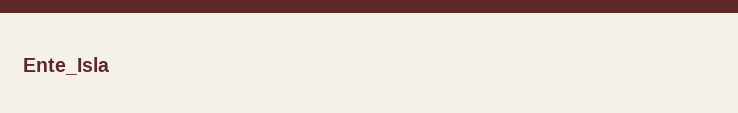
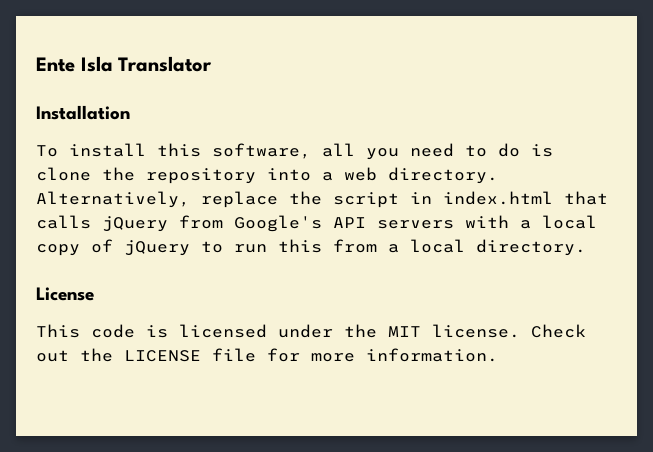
[23,57,109,75] Ente_Isla -> [36,56,213,72] [36,105,130,120] [36,143,553,160] [36,167,498,184] [36,191,608,208] [36,215,597,232] [36,239,586,256] [36,287,94,301] [36,324,586,338] [36,348,498,362] Ente Isla Translator // Installation // To install this software, all you need to do is clone the repository into a web directory. Alternatively, replace the script in index.html that calls jQuery from Google's API servers with a local copy of jQuery to run this from a local directory. // License // This code is licensed under the MIT license. Check out the LICENSE file for more information.

